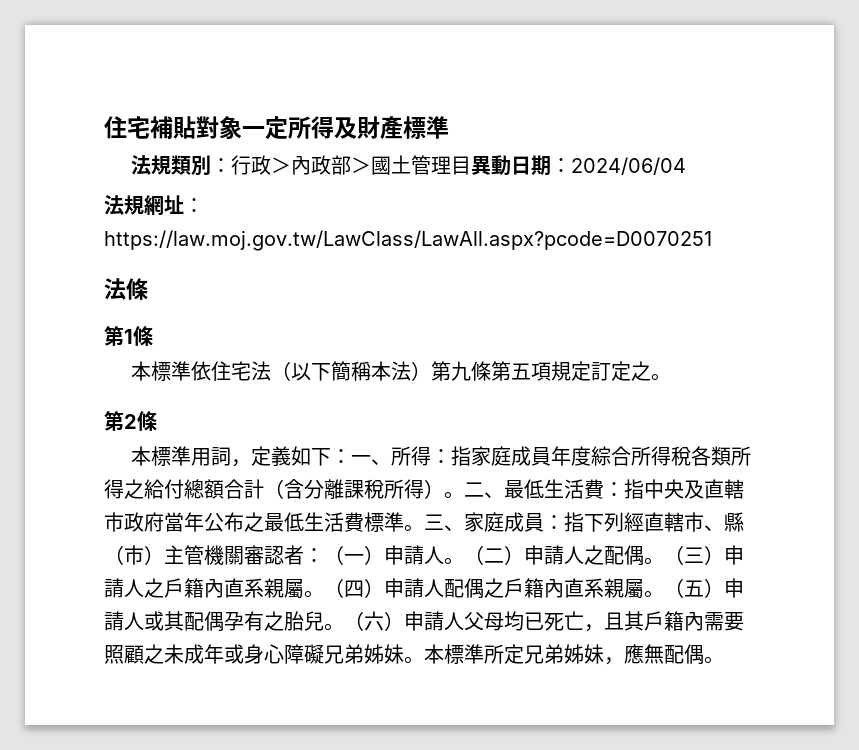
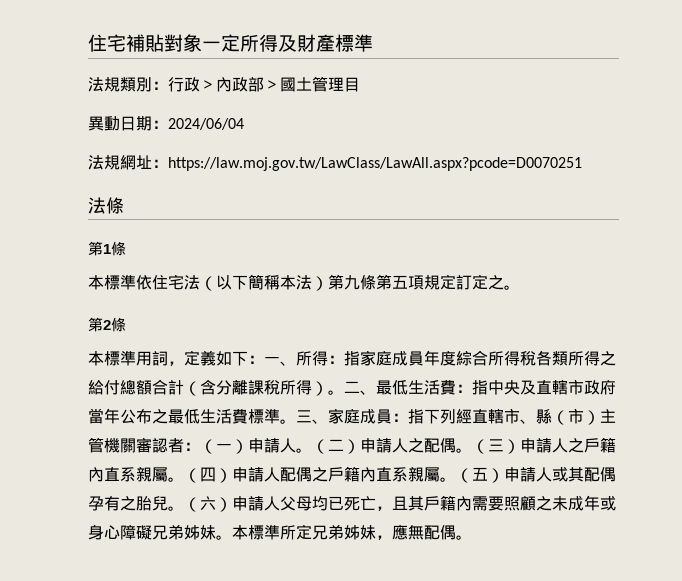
(472, 165) none -> (360, 84) //

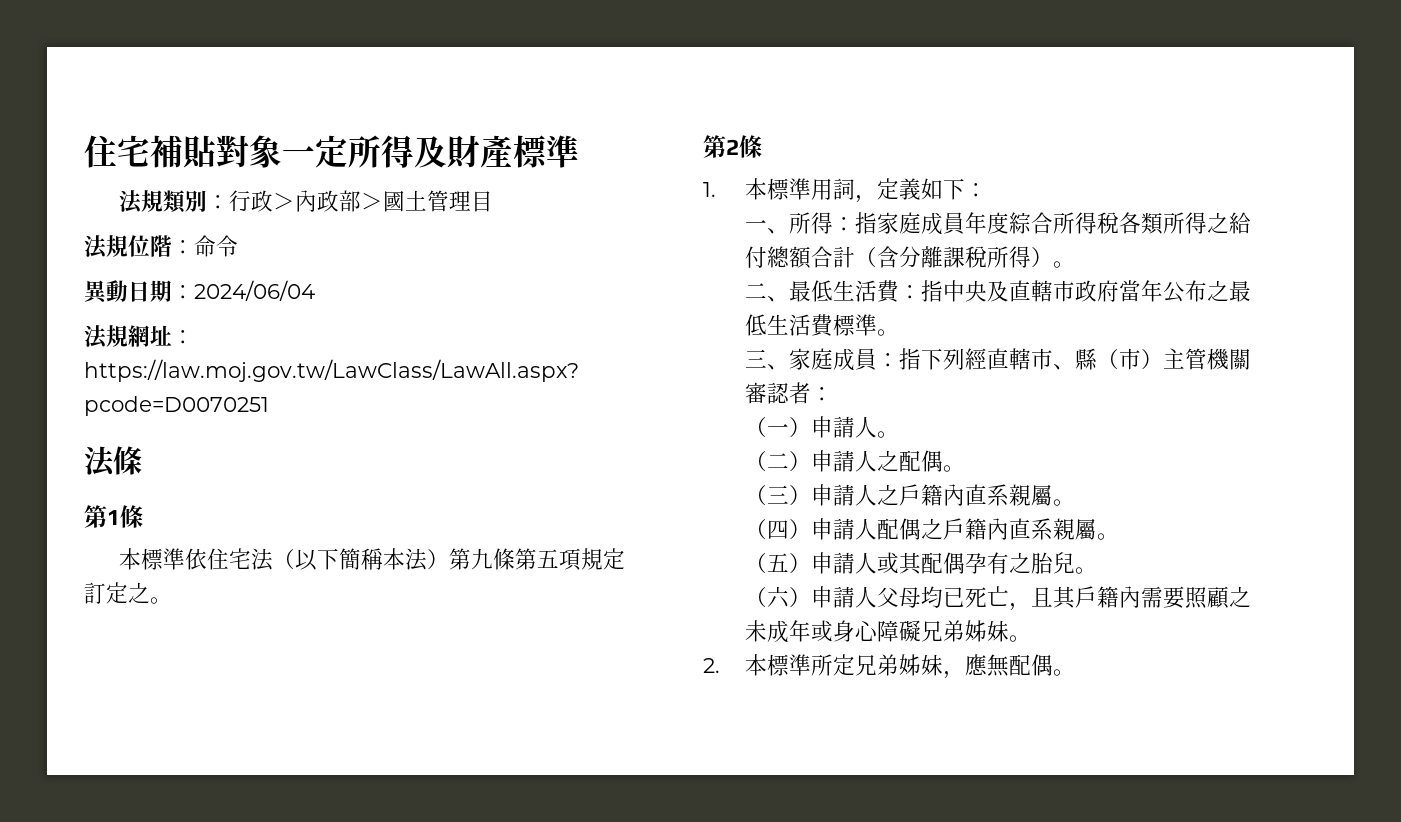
(360, 84) none -> [84,235,238,259] // 法規位階：命令
(126, 324) none -> [703,182,716,197] 1.
(264, 359) none -> (987, 190) //
(344, 392) none -> (1075, 264) //
(296, 421) none -> (899, 332) //
(200, 446) none -> (833, 394) //
(312, 450) none -> (899, 434) //
(472, 450) none -> (965, 468) //
(184, 479) none -> (1075, 502) //
(456, 479) none -> (1119, 536) //
(184, 508) none -> (1097, 570) //
(232, 537) none -> [703,658,720,673] // 2.

